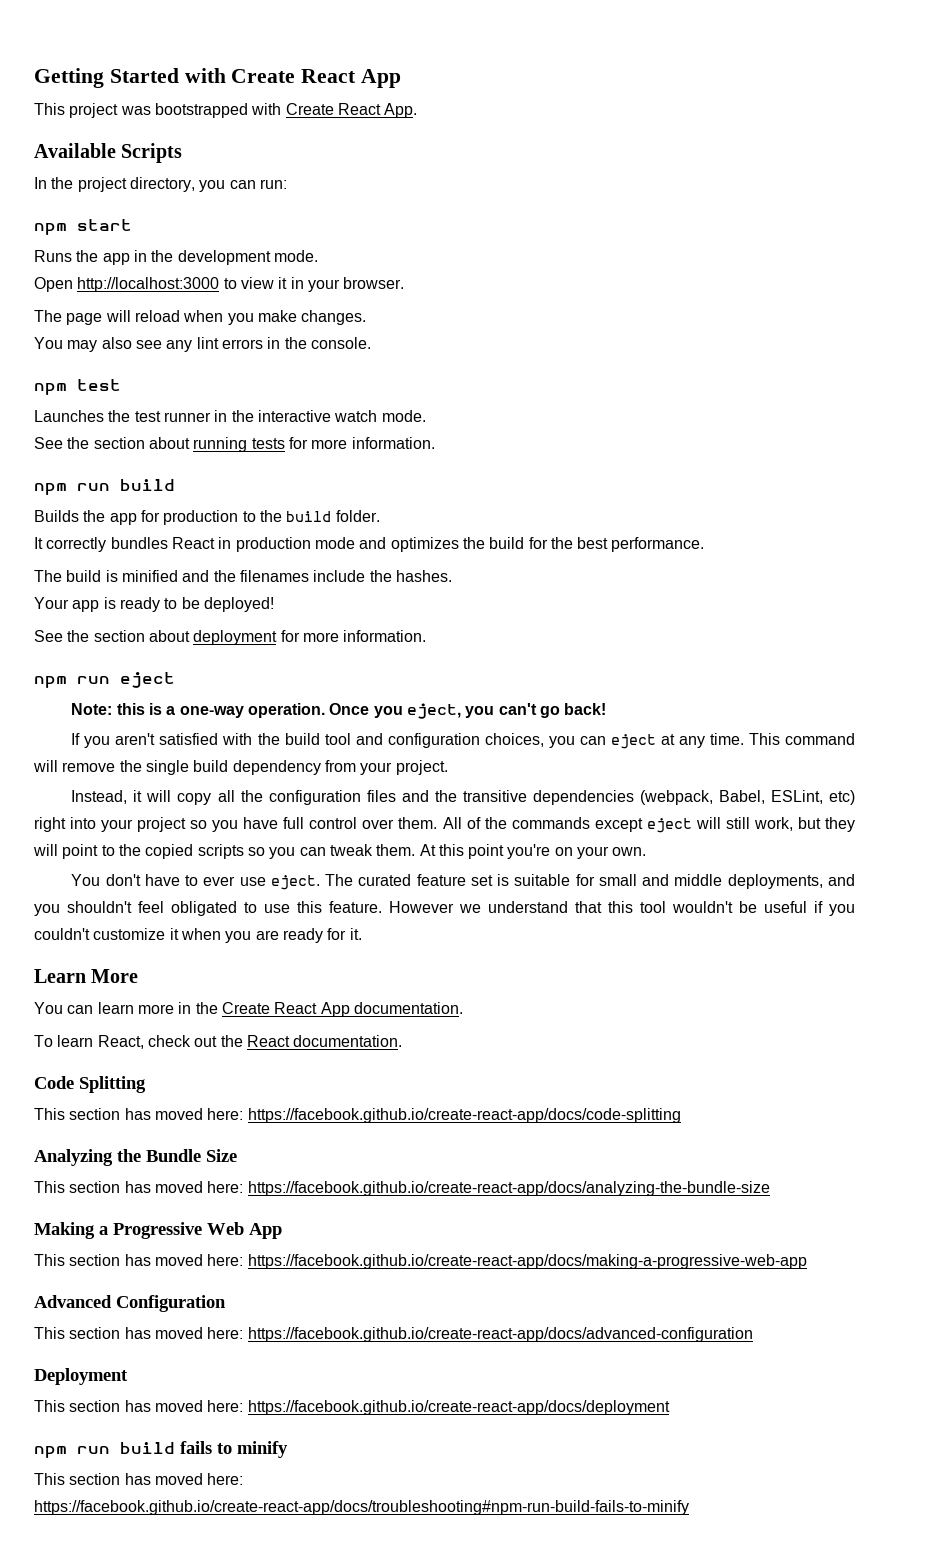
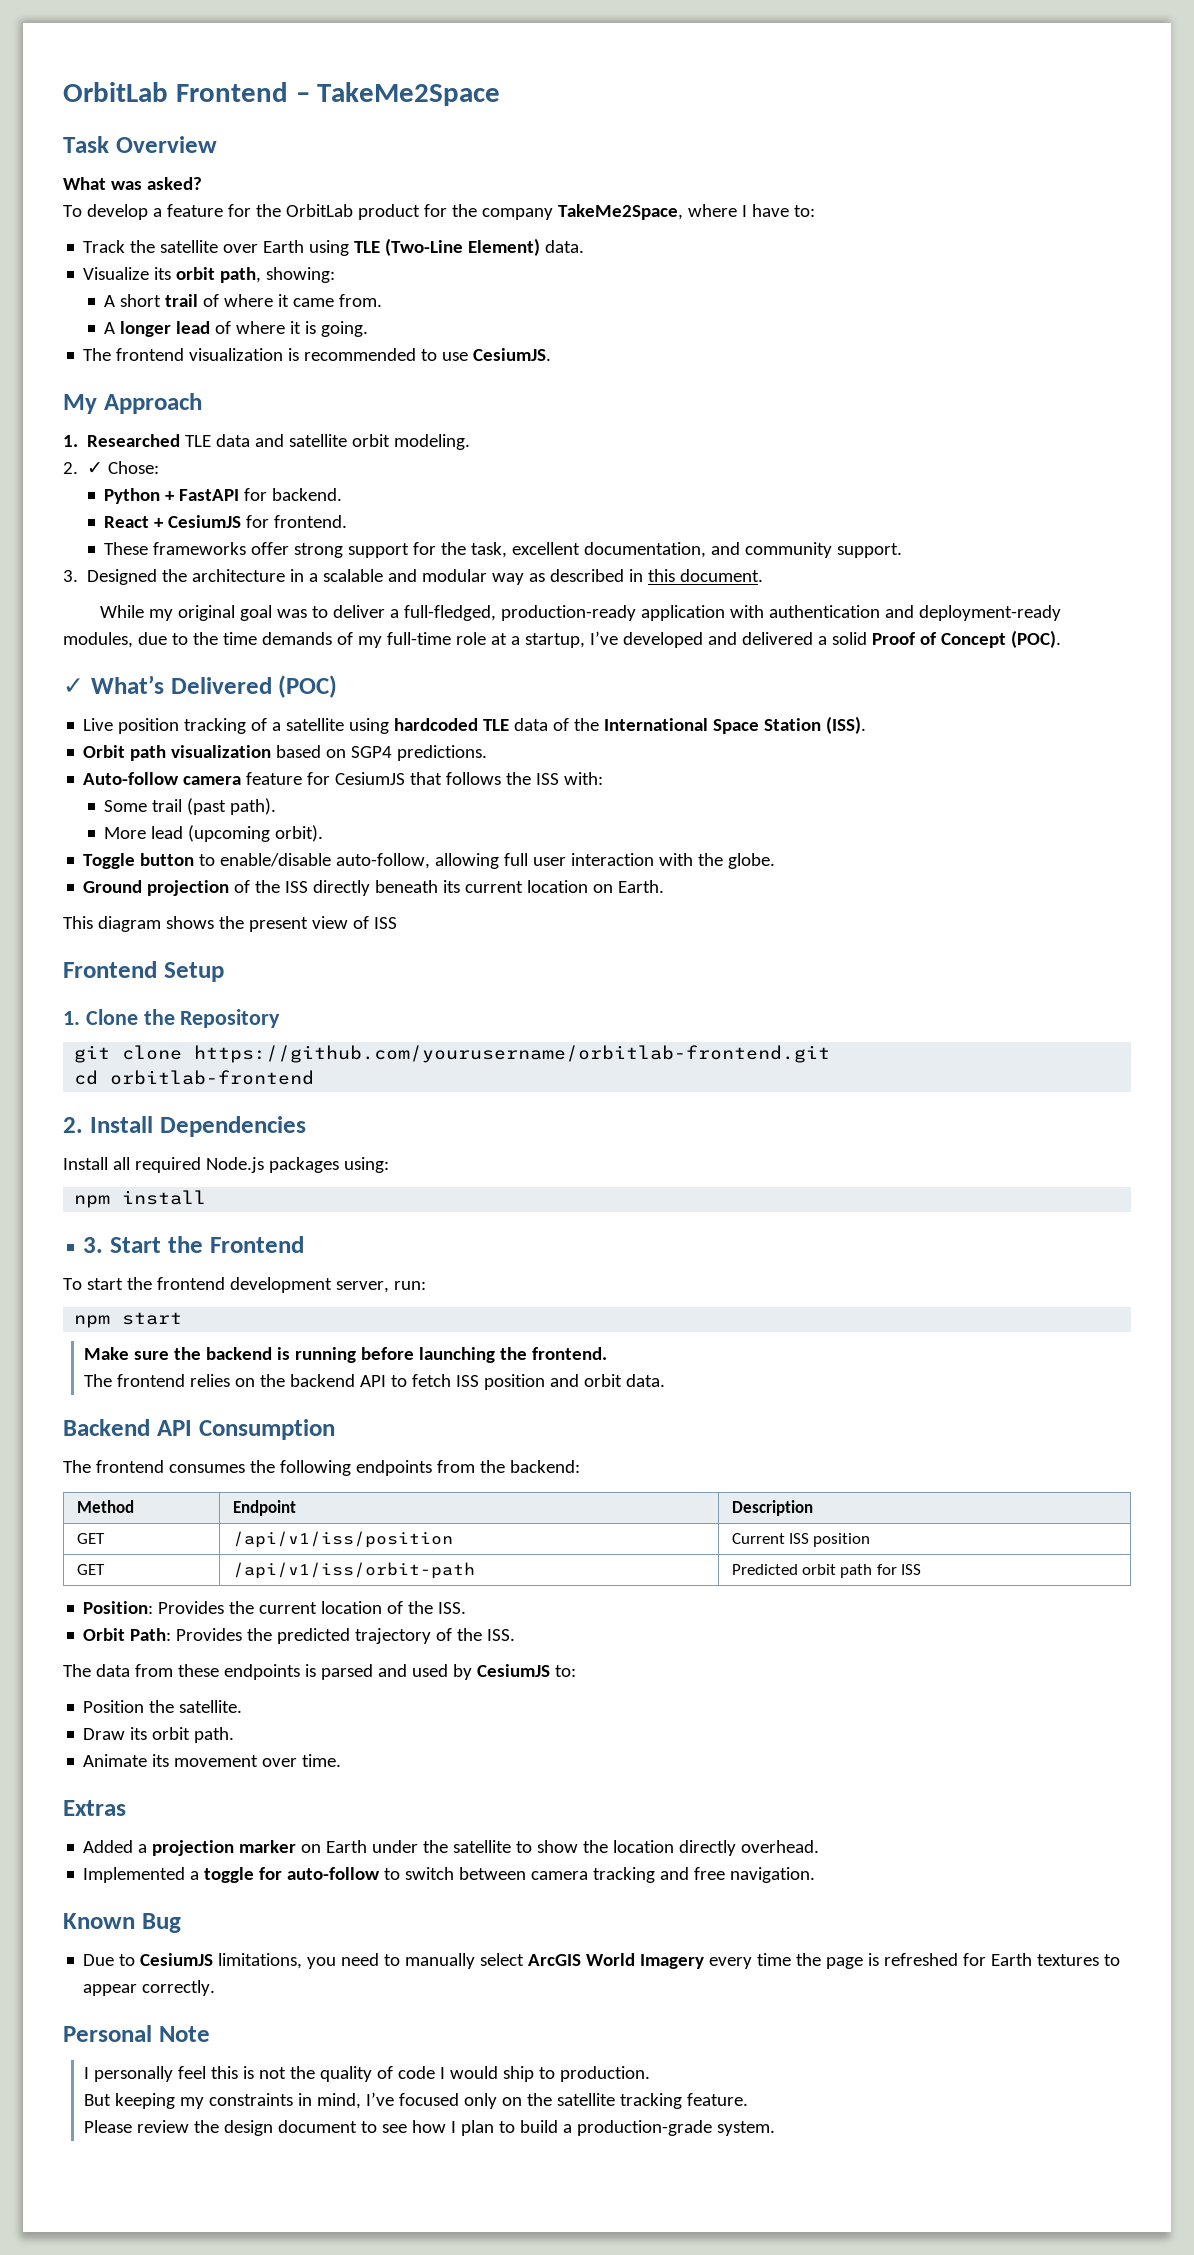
[34,68,402,88] [34,103,418,118] [34,143,183,163] [34,177,287,192] [34,219,132,235] [34,250,318,265] [34,277,405,292] [34,310,367,325] [34,337,371,352] [34,379,121,395] [34,410,426,422] [34,437,435,452] [34,479,175,495] [34,510,380,525] [34,537,705,552] [34,570,452,582] [34,597,274,612] [34,630,427,645] [34,672,175,688] [71,703,607,719] [71,733,856,749] [33,760,448,775] [71,790,856,805] [34,817,855,833] [33,844,647,859] [71,874,855,890] [34,901,855,916] [34,928,362,943] [34,969,139,983] [34,1002,463,1017] [34,1035,403,1049] [34,1076,146,1093] [34,1108,681,1123] [34,1149,237,1166] [34,1181,770,1196] [34,1222,282,1239] [34,1254,807,1269] [34,1295,226,1312] [34,1327,753,1342] [34,1368,128,1385] [34,1400,670,1415] [34,1441,288,1458] [34,1473,244,1485] [34,1500,689,1515] Getting Started with Create React App // This project was bootstrapped with Create React App. // Available Scripts // In the project directory, you can run: // npm start // Runs the app in the development mode. // Open http://localhost:3000 to view it in your browser. // The page will reload when you make changes. // You may also see any lint errors in the console. // npm test // Launches the test runner in the interactive watch mode. // See the section about running tests for more information. // npm run build // Builds the app for production to the build folder. // It correctly bundles React in production mode and optimizes the build for the best performance. // The build is minified and the filenames include the hashes. // Your app is ready to be deployed! // See the section about deployment for more information. // npm run eject // Note: this is a one-way operation. Once you eject, you can't go back! // If you aren't satisfied with the build tool and configuration choices, you can eject at any time. This command will remove the single build dependency from your project. // Instead, it will copy all the configuration files and the transitive dependencies (webpack, Babel, ESLint, etc) right into your project so you have full control over them. All of the commands except eject will still work, but they will point to the copied scripts so you can tweak them. At this point you're on your own. // You don't have to ever use eject. The curated feature set is suitable for small and middle deployments, and you shouldn't feel obligated to use this feature. However we understand that this tool wouldn't be useful if you couldn't customize it when you are ready for it. // Learn More // You can learn more in the Create React App documentation. // To learn React, check out the React documentation. // Code Splitting // This section has moved here: https://facebook.github.io/create-react-app/docs/code-splitting // Analyzing the Bundle Size // This section has moved here: https://facebook.github.io/create-react-app/docs/analyzing-the-bundle-size // Making a Progressive Web App // This section has moved here: https://facebook.github.io/create-react-app/docs/making-a-progressive-web-app // Advanced Configuration // This section has moved here: https://facebook.github.io/create-react-app/docs/advanced-configuration // Deployment // This section has moved here: https://facebook.github.io/create-react-app/docs/deployment // npm run build fails to minify // This section has moved here: https://facebook.github.io/create-react-app/docs/troubleshooting#npm-run-build-fails-to-minify -> [63,82,501,106] [63,136,217,153] [63,177,202,190] [63,204,815,220] [83,238,585,256] [83,267,336,283] [104,294,383,307] [104,321,369,337] [83,348,552,361] [63,393,202,414] [63,434,471,450] [63,461,160,474] [104,488,343,504] [104,515,348,528] [104,542,903,558] [63,569,764,585] [99,605,1061,621] [63,630,1061,648] [63,675,338,698] [83,716,867,734] [83,745,488,761] [83,772,604,785] [104,798,277,815] [104,825,324,842] [83,853,776,869] [83,880,665,896] [63,916,397,932] [63,961,224,982] [63,1009,281,1028] [74,1045,831,1063] [74,1070,315,1085] [63,1116,306,1137] [63,1157,389,1173] [74,1190,207,1208] [83,1236,304,1253] [63,1277,426,1293] [74,1312,183,1328] [84,1347,608,1363] [84,1374,665,1390] [63,1419,335,1440] [63,1460,580,1476] [76,1500,134,1513] [232,1500,296,1516] [731,1500,813,1516] [76,1533,105,1544] [232,1531,453,1548] [731,1533,871,1547] [76,1564,105,1575] [232,1562,475,1579] [731,1564,922,1578] [83,1601,467,1614] [83,1628,516,1644] [63,1664,576,1680] [83,1700,243,1713] [83,1727,235,1743] [83,1754,342,1767] [63,1800,126,1816] [83,1840,820,1856] [83,1867,816,1883] [63,1913,181,1933] [83,1953,1121,1969] [83,1980,216,1996] [63,2025,210,2042] [84,2066,650,2082] [84,2092,748,2109] [84,2120,775,2136] OrbitLab Frontend – TakeMe2Space // Task Overview // What was asked? // To develop a feature for the OrbitLab product for the company TakeMe2Space, where I have to: // Track the satellite over Earth using TLE (Two-Line Element) data. // Visualize its orbit path, showing: // A short trail of where it came from. // A longer lead of where it is going. // The frontend visualization is recommended to use CesiumJS. // My Approach // 1. Researched TLE data and satellite orbit modeling. // 2. ✓ Chose: // Python + FastAPI for backend. // React + CesiumJS for frontend. // These frameworks offer strong support for the task, excellent documentation, and community support. // 3. Designed the architecture in a scalable and modular way as described in this document. // While my original goal was to deliver a full-fledged, production-ready application with authentication and deployment-ready modules, due to the time demands of my full-time role at a startup, I’ve developed and delivered a solid Proof of Concept (POC). // ✓ What’s Delivered (POC) // Live position tracking of a satellite using hardcoded TLE data of the International Space Station (ISS). // Orbit path visualization based on SGP4 predictions. // Auto-follow camera feature for CesiumJS that follows the ISS with: // Some trail (past path). // More lead (upcoming orbit). // Toggle button to enable/disable auto-follow, allowing full user interaction with the globe. // Ground projection of the ISS directly beneath its current location on Earth. // This diagram shows the present view of ISS // Frontend Setup // 1. Clone the Repository // git clone https://github.com/yourusername/orbitlab-frontend.git // cd orbitlab-frontend // 2. Install Dependencies // Install all required Node.js packages using: // npm install // 3. Start the Frontend // To start the frontend development server, run: // npm start // Make sure the backend is running before launching the frontend. // The frontend relies on the backend API to fetch ISS position and orbit data. // Backend API Consumption // The frontend consumes the following endpoints from the backend: // Method | Endpoint | Description // GET | /api/v1/iss/position | Current ISS position // GET | /api/v1/iss/orbit-path | Predicted orbit path for ISS // Position: Provides the current location of the ISS. // Orbit Path: Provides the predicted trajectory of the ISS. // The data from these endpoints is parsed and used by CesiumJS to: // Position the satellite. // Draw its orbit path. // Animate its movement over time. // Extras // Added a projection marker on Earth under the satellite to show the location directly overhead. // Implemented a toggle for auto-follow to switch between camera tracking and free navigation. // Known Bug // Due to CesiumJS limitations, you need to manually select ArcGIS World Imagery every time the page is refreshed for Earth textures to appear correctly. // Personal Note // I personally feel this is not the quality of code I would ship to production. // But keeping my constraints in mind, I’ve focused only on the satellite tracking feature. // Please review the design document to see how I plan to build a production-grade system.

